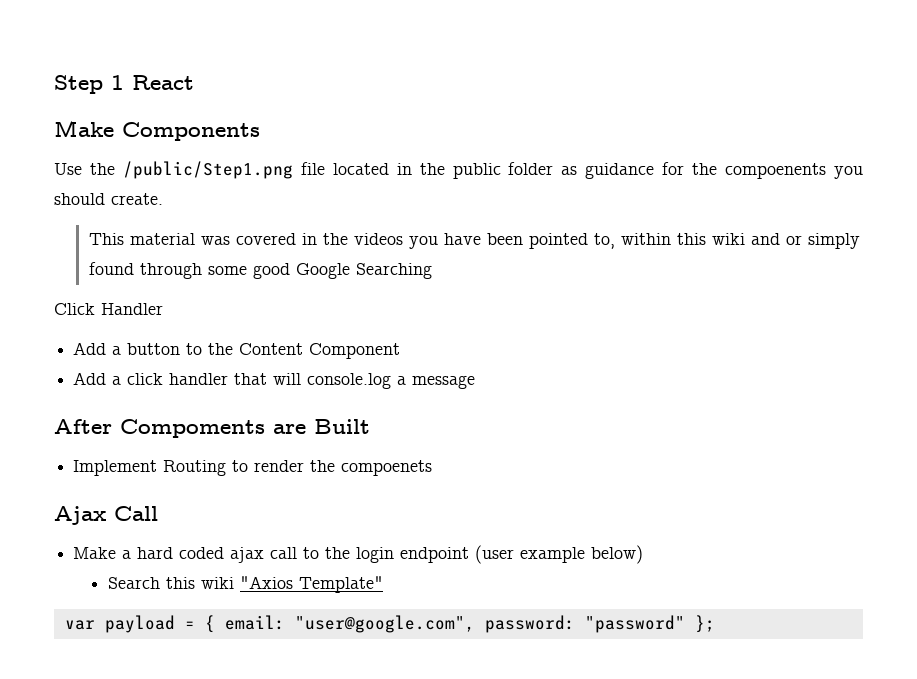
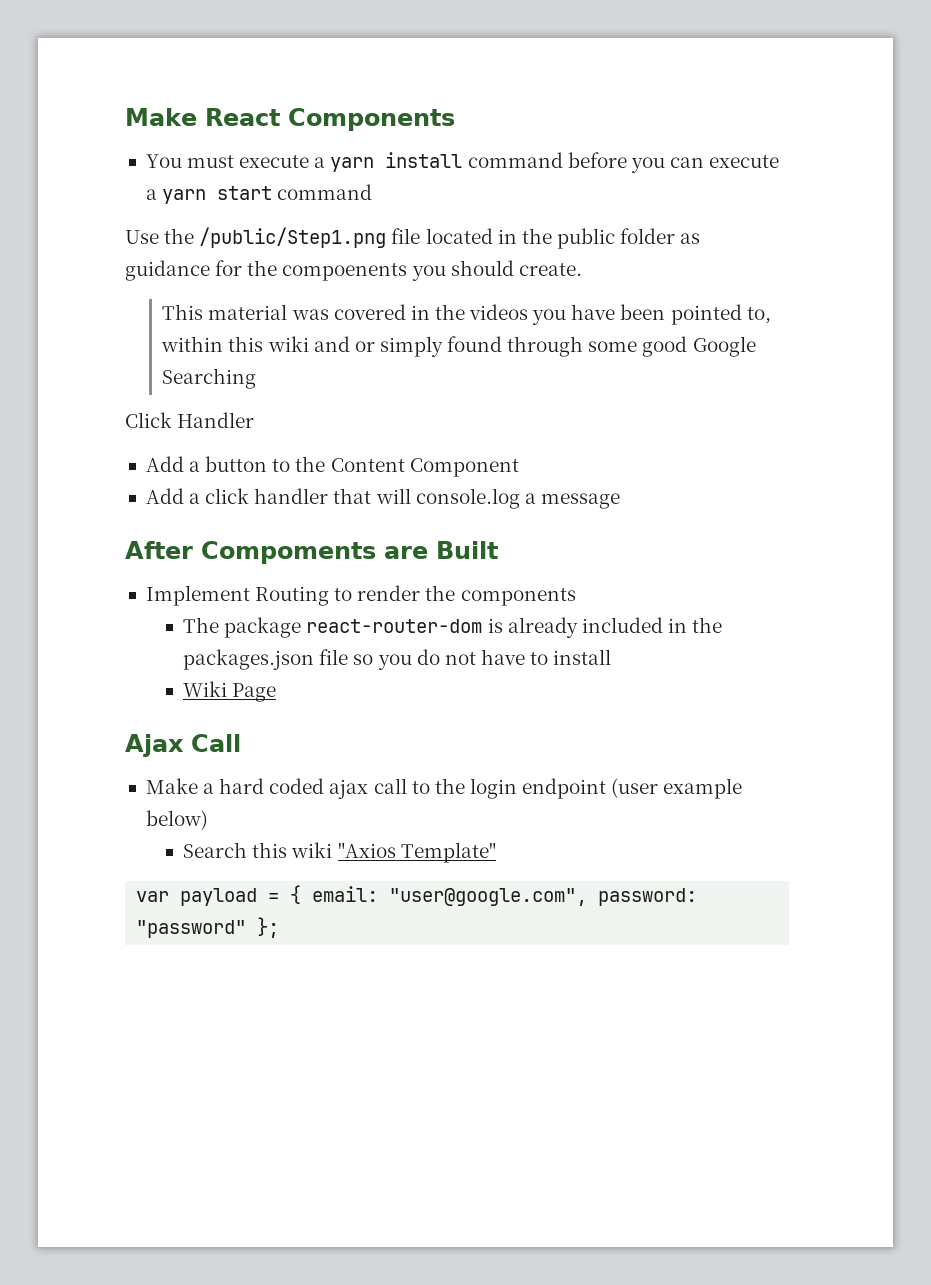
[54,75,124,94] Step 1 -> [125,108,197,126] Make
[54,120,260,141] // Make Components -> [287,108,455,131] [145,152,780,173] [145,184,373,204] Components // You must execute a yarn install command before you can execute a yarn start command
[341,460,433,476] compoenets -> [460,588,576,606] [183,617,723,638] [183,649,612,670] [183,681,277,702] components // The package react-router-dom is already included in the packages.json file so you do not have to install // Wiki Page

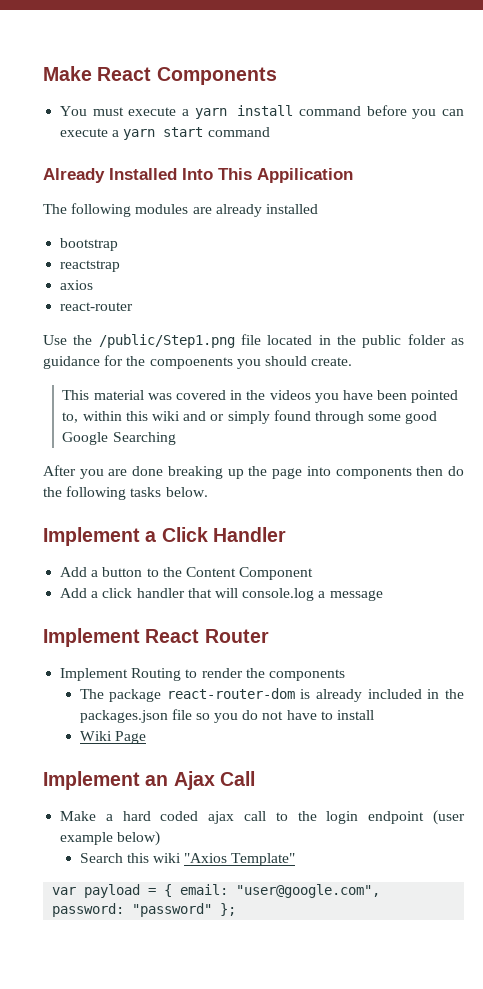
(373, 192) none -> [43,168,353,183] [43,203,318,217] [60,238,119,251] [60,260,121,272] [60,280,94,290] [60,302,134,311] // Already Installed Into This Appilication // The following modules are already installed // bootstrap // reactstrap // axios // react-router
(257, 378) none -> [43,465,464,479] [43,486,208,500] [43,527,157,546] After you are done breaking up the page into components then do the following tasks below. // Implement a
[125,541,498,564] After Compoments are Built -> [43,628,269,647] Implement React Router
(277, 692) none -> [43,771,169,790] Implement an

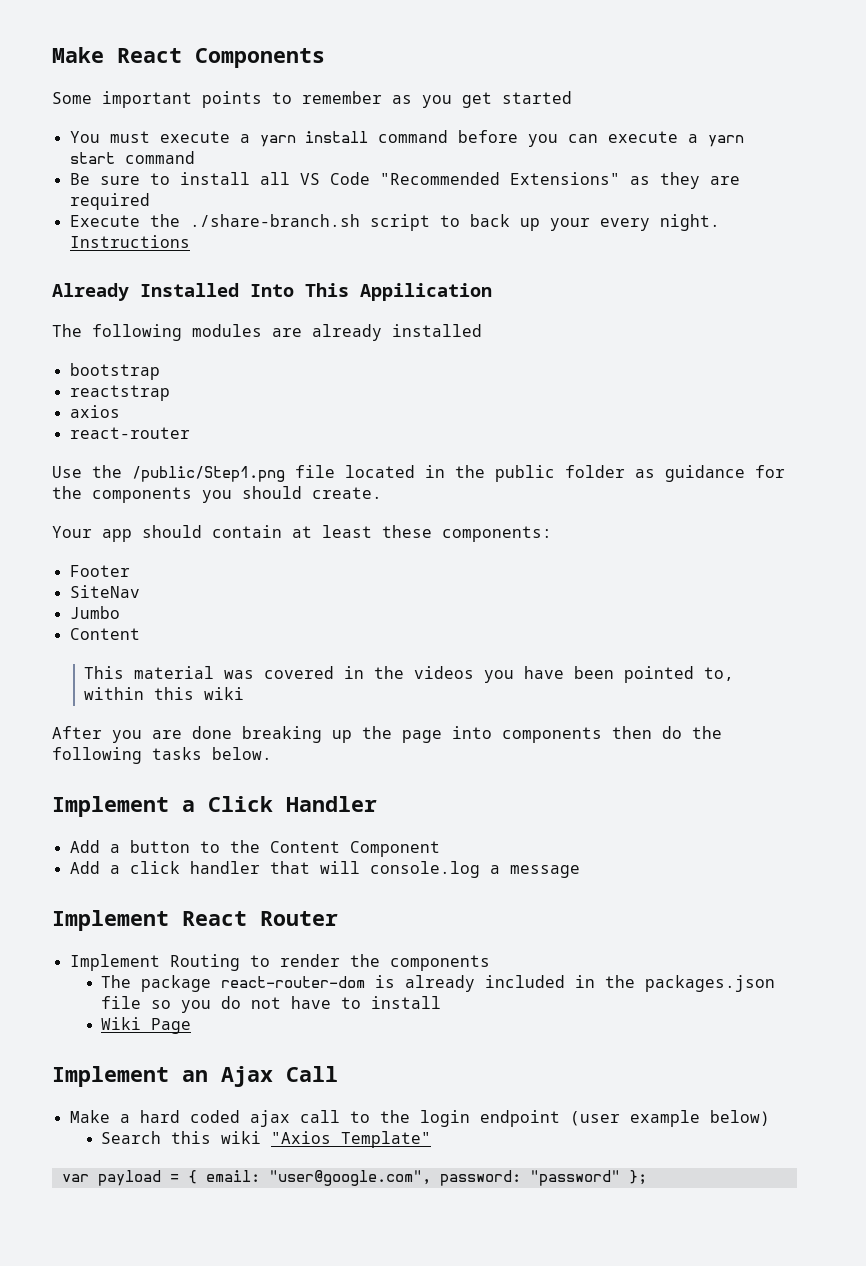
(277, 76) none -> [52,91,572,108] // Some important points to remember as you get started
(270, 132) none -> [69,172,740,189] [69,193,150,210] [69,214,720,231] [69,235,190,248] // Be sure to install all VS Code "Recommended Extensions" as they are required // Execute the ./share-branch.sh script to back up your every night. Instructions
[149,357,233,369] compoenents -> [92,487,192,503] components
(353, 361) none -> [52,525,552,542] [69,565,130,577] [69,585,140,598] [69,606,120,619] [69,628,140,640] // Your app should contain at least these components: // Footer // SiteNav // Jumbo // Content
[183,410,438,424] [62,432,176,445] and or simply found through some good Google Searching -> (244, 693) none

